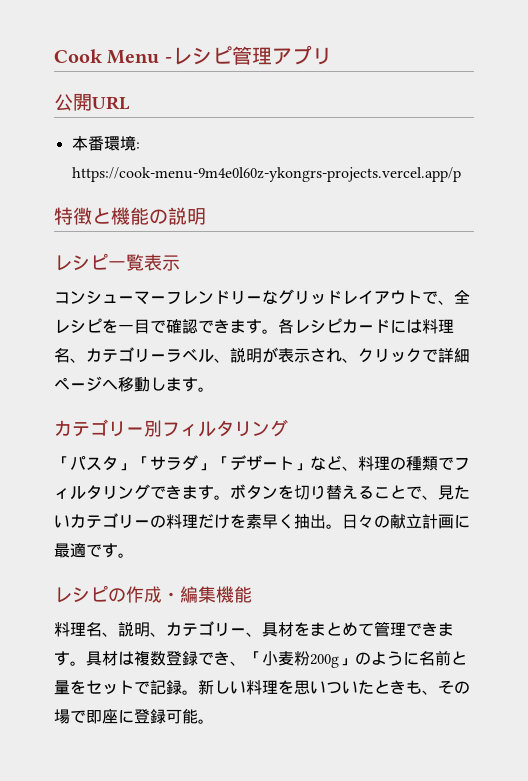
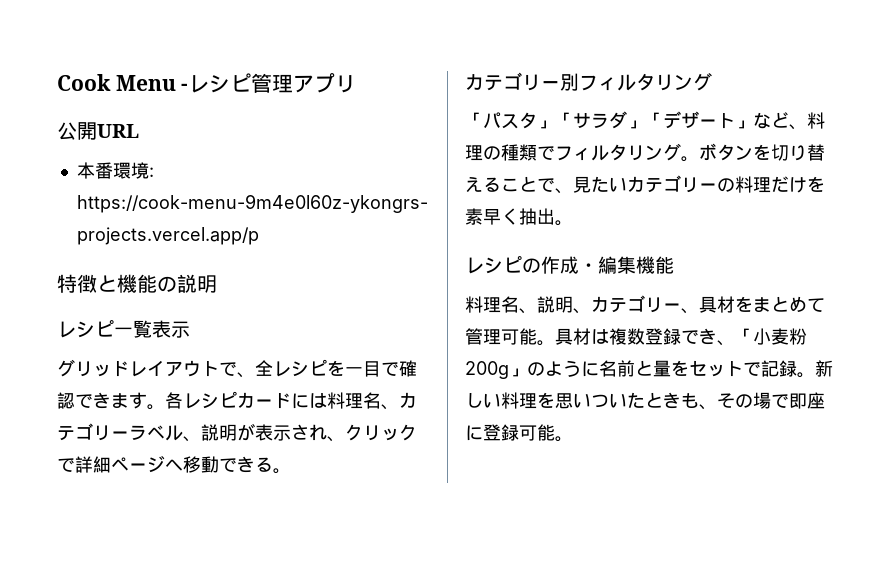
[54,290,278,305] コンシューマーフレンドリーな -> (190, 329) none
[150,377,198,392] します -> [219,456,273,473] できる
[150,485,214,500] できます -> (681, 152) none
[342,514,470,529] [54,542,134,558] 日々の献立計画に最適です。 -> (573, 223) none
[406,622,454,636] [54,651,70,666] できます -> [501,328,537,345] 可能

